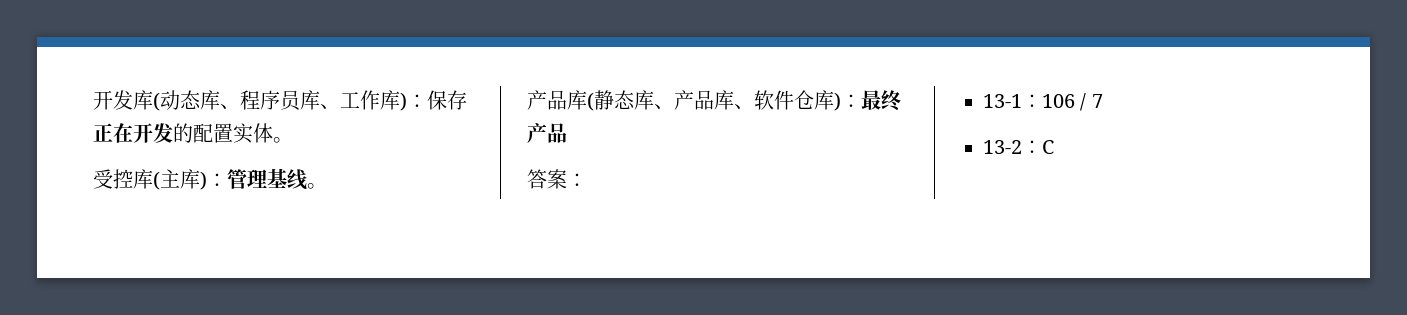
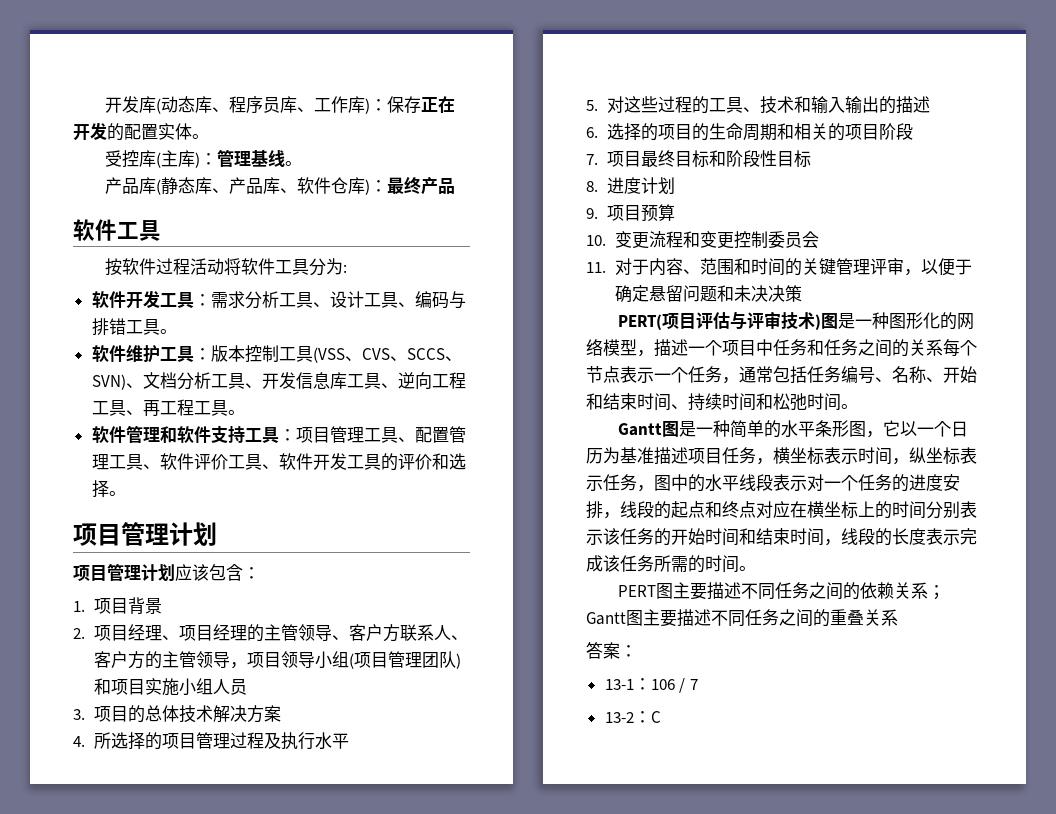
(567, 133) none -> [73,219,161,241] [105,258,348,276] [91,290,466,309] [91,318,177,336] [91,345,462,363] [91,372,466,390] [91,399,245,417] [91,425,466,444] [91,453,466,471] [91,480,126,498] [73,522,217,546] [73,563,260,581] [73,597,163,614] [73,624,469,642] [94,651,462,669] [94,678,248,696] [73,705,282,723] [73,732,350,750] [586,96,931,114] [586,123,914,141] [586,150,812,168] [586,177,676,194] [586,204,676,222] [586,231,819,249] [586,258,972,276] [614,285,802,303] [618,311,975,330] [586,339,977,357] [586,366,977,384] [586,393,858,411] [618,420,969,438] [586,447,977,465] [586,474,960,492] [586,501,977,519] [586,528,977,546] [586,555,756,573] [618,582,946,600] [586,609,898,627] // 软件工具 // 按软件过程活动将软件工具分为: // 软件开发工具：需求分析工具、设计工具、编码与排错工具。 // 软件维护工具：版本控制工具(VSS、CVS、SCCS、SVN)、文档分析工具、开发信息库工具、逆向工程工具、再工程工具。 // 软件管理和软件支持工具：项目管理工具、配置管理工具、软件评价工具、软件开发工具的评价和选择。 // 项目管理计划 // 项目管理计划应该包含： // 1.项目背景 // 2.项目经理、项目经理的主管领导、客户方联系人、客户方的主管领导，项目领导小组(项目管理团队)和项目实施小组人员 // 3.项目的总体技术解决方案 // 4.所选择的项目管理过程及执行水平 // 5.对这些过程的工具、技术和输入输出的描述 // 6.选择的项目的生命周期和相关的项目阶段 // 7.项目最终目标和阶段性目标 // 8.进度计划 // 9.项目预算 // 10.变更流程和变更控制委员会 // 11.对于内容、范围和时间的关键管理评审，以便于确定悬留问题和未决决策 // PERT(项目评估与评审技术)图是一种图形化的网络模型，描述一个项目中任务和任务之间的关系每个节点表示一个任务，通常包括任务编号、名称、开始和结束时间、持续时间和松弛时间。 // Gantt图是一种简单的水平条形图，它以一个日历为基准描述项目任务，横坐标表示时间，纵坐标表示任务，图中的水平线段表示对一个任务的进度安排，线段的起点和终点对应在横坐标上的时间分别表示该任务的开始时间和结束时间，线段的长度表示完成该任务所需的时间。 // PERT图主要描述不同任务之间的依赖关系；Gantt图主要描述不同任务之间的重叠关系

